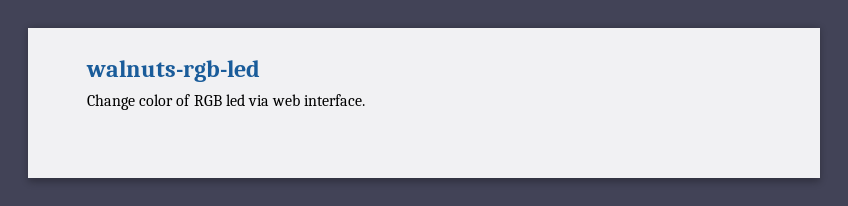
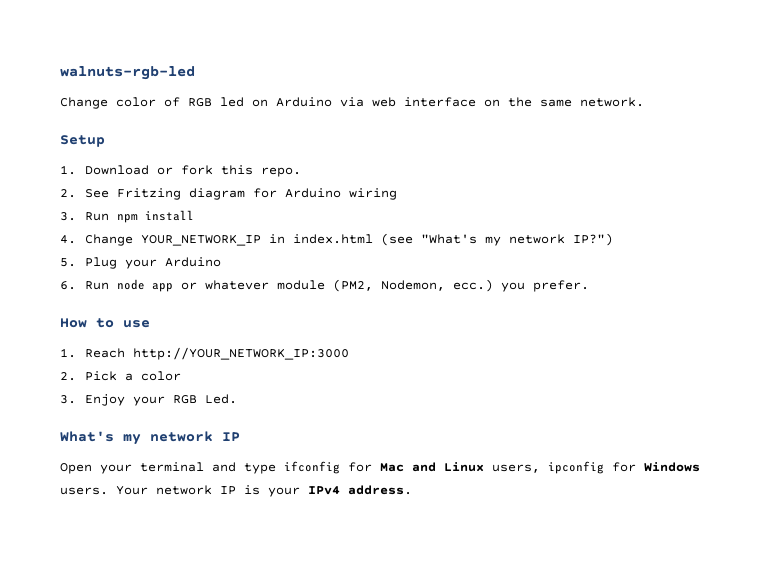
[247,94,366,106] via web interface. -> [252,97,644,107] [60,135,105,147] [60,165,301,177] [60,188,397,200] [60,210,194,223] [60,233,613,246] [60,257,221,269] [60,279,589,292] [60,318,150,328] [60,347,349,360] [60,371,181,381] [60,394,237,406] [60,431,240,445] [60,461,700,474] [60,485,412,497] on Arduino via web interface on the same network. // Setup // 1. Download or fork this repo. // 2. See Fritzing diagram for Arduino wiring // 3. Run npm install // 4. Change YOUR_NETWORK_IP in index.html (see "What's my network IP?") // 5. Plug your Arduino // 6. Run node app or whatever module (PM2, Nodemon, ecc.) you prefer. // How to use // 1. Reach http://YOUR_NETWORK_IP:3000 // 2. Pick a color // 3. Enjoy your RGB Led. // What's my network IP // Open your terminal and type ifconfig for Mac and Linux users, ipconfig for Windows users. Your network IP is your IPv4 address.

